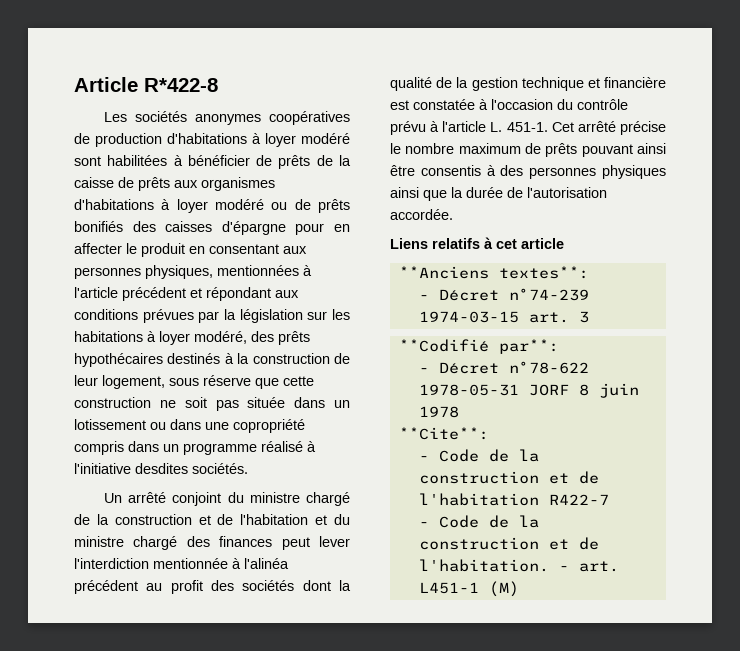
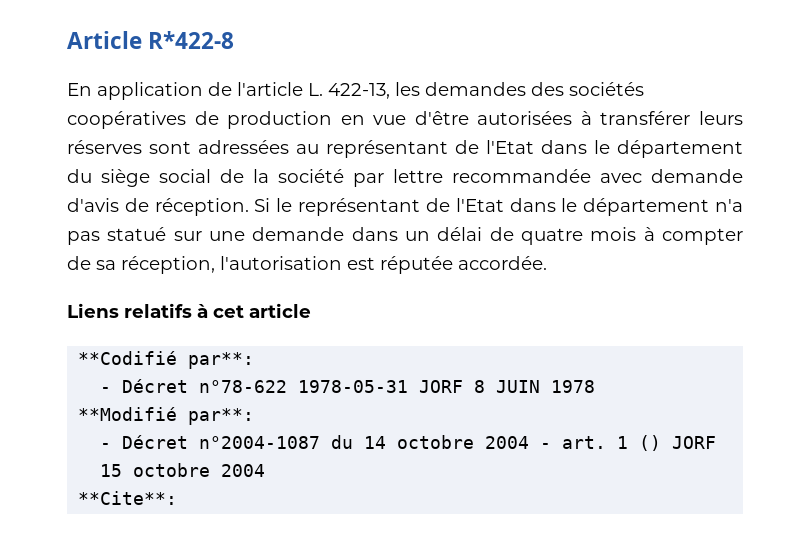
[103,111,350,125] [74,133,350,147] [74,155,351,169] [74,177,275,191] [74,199,350,213] [74,221,350,235] [74,243,307,257] [74,265,312,279] [74,287,299,301] [74,309,350,323] [74,331,310,345] [74,353,350,367] [74,375,314,389] [74,397,350,411] [74,419,305,433] [74,441,316,455] [74,463,248,474] [103,492,350,506] [74,514,350,525] [74,536,350,550] [74,558,289,569] [74,580,351,594] [390,77,666,91] [390,99,628,110] [390,121,666,135] [390,143,666,157] [390,165,666,179] [390,187,607,201] Les sociétés anonymes coopératives de production d'habitations à loyer modéré sont habilitées à bénéficier de prêts de la caisse de prêts aux organismes d'habitations à loyer modéré ou de prêts bonifiés des caisses d'épargne pour en affecter le produit en consentant aux personnes physiques, mentionnées à l'article précédent et répondant aux conditions prévues par la législation sur les habitations à loyer modéré, des prêts hypothécaires destinés à la construction de leur logement, sous réserve que cette construction ne soit pas située dans un lotissement ou dans une copropriété compris dans un programme réalisé à l'initiative desdites sociétés. // Un arrêté conjoint du ministre chargé de la construction et de l'habitation et du ministre chargé des finances peut lever l'interdiction mentionnée à l'alinéa précédent au profit des sociétés dont la qualité de la gestion technique et financière est constatée à l'occasion du contrôle prévu à l'article L. 451-1. Cet arrêté précise le nombre maximum de prêts pouvant ainsi être consentis à des personnes physiques ainsi que la durée de l'autorisation -> [67,82,644,100] [67,111,743,129] [67,140,743,158] [67,169,743,187] [67,198,743,216] [67,227,744,245] [67,256,453,274] En application de l'article L. 422-13, les demandes des sociétés coopératives de production en vue d'être autorisées à transférer leurs réserves sont adressées au représentant de l'Etat dans le département du siège social de la société par lettre recommandée avec demande d'avis de réception. Si le représentant de l'Etat dans le département n'a pas statué sur une demande dans un délai de quatre mois à compter de sa réception, l'autorisation est réputée
[398,266,589,279] [418,288,589,301] [418,311,589,323] // **Anciens textes**: // - Décret n°74-239 1974-03-15 art. 3 -> (311, 310) none
[598,383,639,398] juin -> [496,380,541,393] JUIN
[398,427,489,440] [418,449,539,462] [418,471,599,484] [418,493,609,506] [418,515,539,528] [418,537,599,550] [418,559,619,572] [418,581,519,597] **Cite**: // - Code de la construction et de l'habitation R422-7 // - Code de la construction et de l'habitation. - art. L451-1 (M) -> [78,407,255,425] [100,435,717,451] [100,463,266,477] [78,491,178,505] **Modifié par**: // - Décret n°2004-1087 du 14 octobre 2004 - art. 1 () JORF 15 octobre 2004 // **Cite**:

